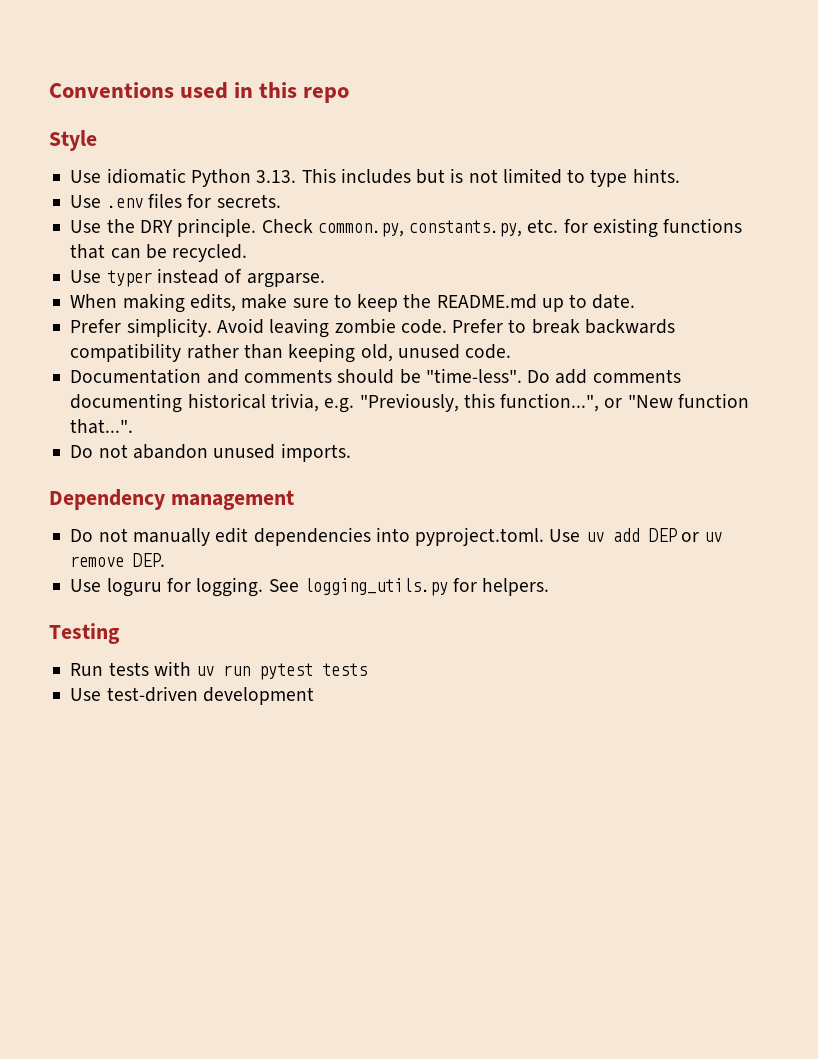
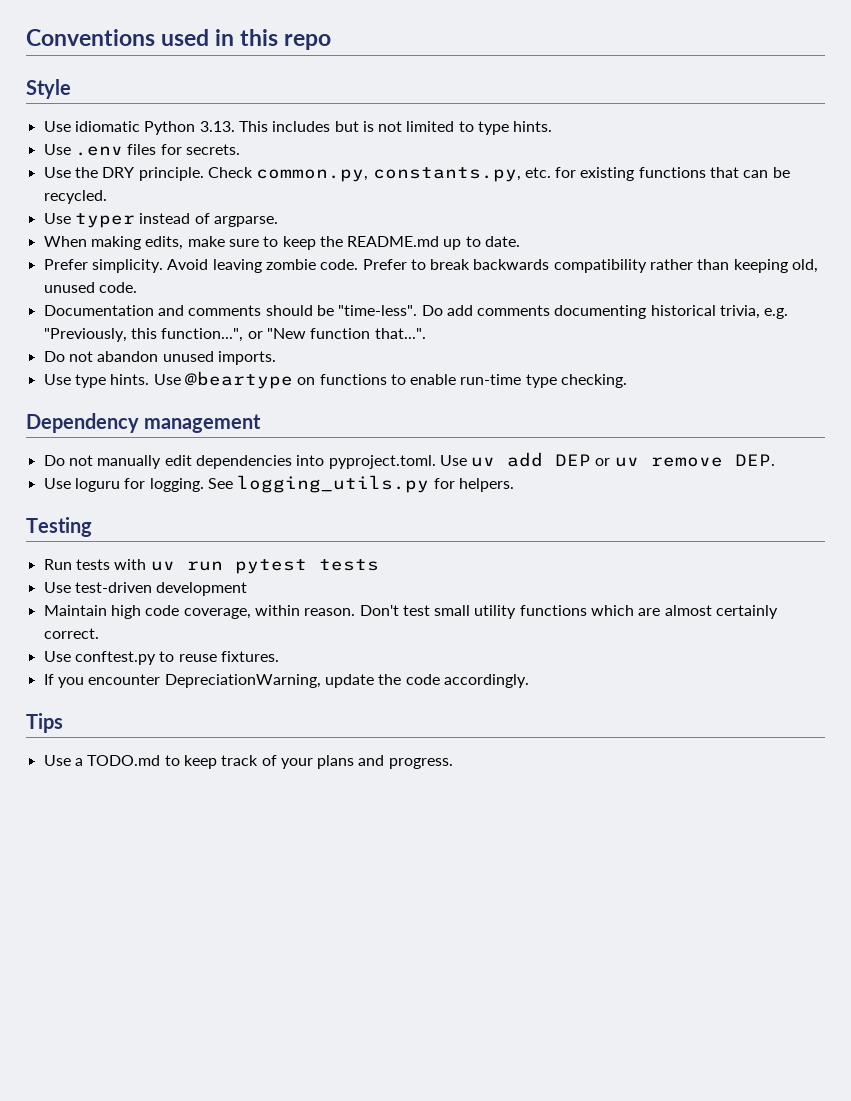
(351, 452) none -> [43,371,628,389] // Use type hints. Use @beartype on functions to enable run-time type checking.
(314, 696) none -> [43,605,779,619] [43,628,99,639] [43,651,279,665] [43,674,529,688] [26,713,63,733] [43,755,453,769] // Maintain high code coverage, within reason. Don't test small utility functions which are almost certainly correct. // Use conftest.py to reuse fixtures. // If you encounter DepreciationWarning, update the code accordingly. // Tips // Use a TODO.md to keep track of your plans and progress.

